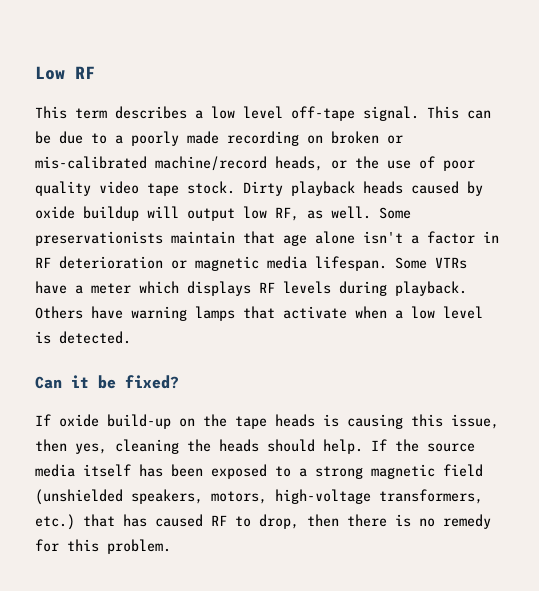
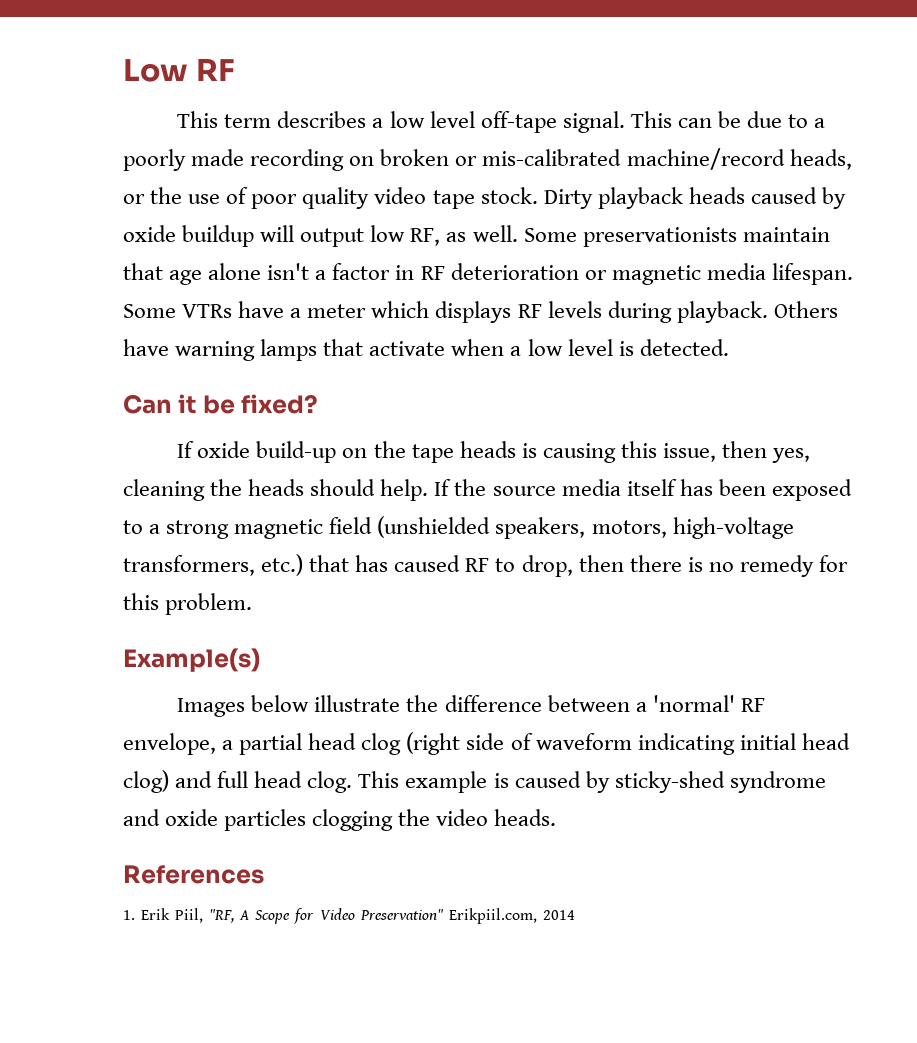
(171, 546) none -> [123,648,260,672] [177,695,765,717] [123,732,850,755] [123,770,826,793] [123,809,557,831] [123,865,264,884] [123,908,575,924] // Example(s) // Images below illustrate the difference between a 'normal' RF envelope, a partial head clog (right side of waveform indicating initial head clog) and full head clog. This example is caused by sticky-shed syndrome and oxide particles clogging the video heads. // References // 1. Erik Piil, "RF, A Scope for Video Preservation" Erikpiil.com, 2014

